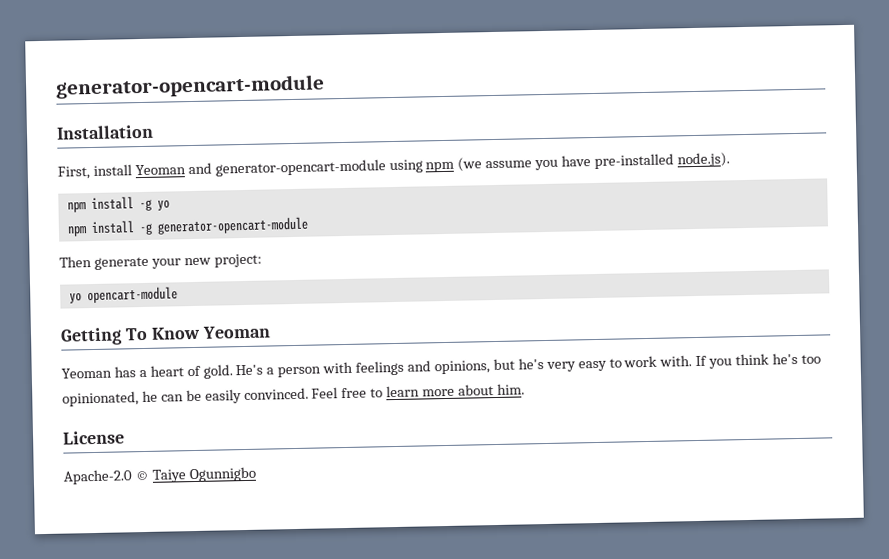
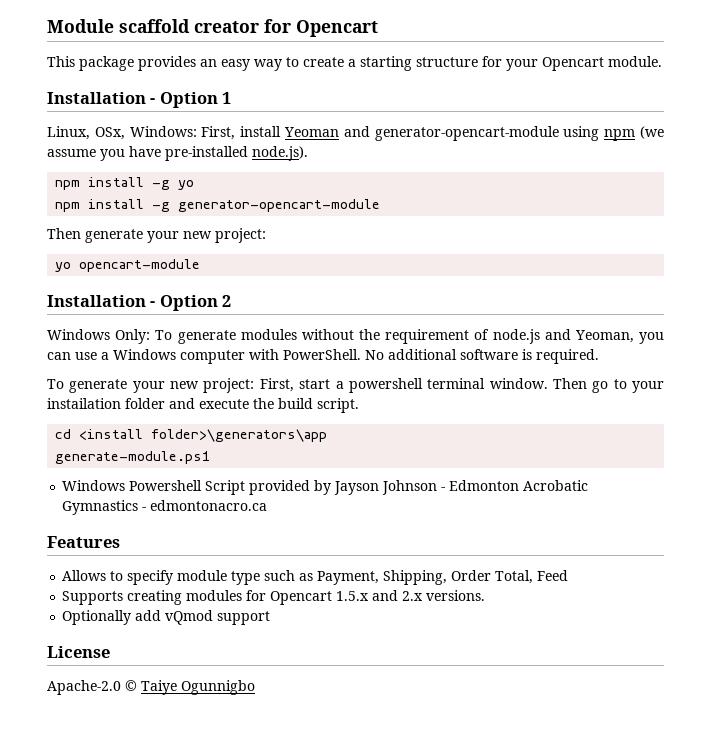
[55,74,325,99] [56,124,154,140] generator-opencart-module // Installation // -> [47,19,378,37] [47,56,662,71] [47,92,232,108] [47,126,197,140] Module scaffold creator for Opencart // This package provides an easy way to create a starting structure for your Opencart module. // Installation - Option 1 // Linux, OSx, Windows:
[60,325,271,346] [61,352,821,379] [62,383,525,407] Getting To Know Yeoman // Yeoman has a heart of gold. He's a person with feelings and opinions, but he's very easy to work with. If you think he's too opinionated, he can be easily convinced. Feel free to learn more about him. -> [47,295,232,311] [47,329,664,344] [47,349,599,364] [47,378,664,393] [47,398,359,413] [55,429,328,442] [55,451,211,464] [62,480,589,495] [62,500,268,515] [47,536,120,548] [62,570,569,585] [62,590,486,605] [62,610,271,625] Installation - Option 2 // Windows Only: To generate modules without the requirement of node.js and Yeoman, you can use a Windows computer with PowerShell. No additional software is required. // To generate your new project: First, start a powershell terminal window. Then go to your instailation folder and execute the build script. // cd <install folder>\generators\app // generate-module.ps1 // Windows Powershell Script provided by Jayson Johnson - Edmonton Acrobatic Gymnastics - edmontonacro.ca // Features // Allows to specify module type such as Payment, Shipping, Order Total, Feed // Supports creating modules for Opencart 1.5.x and 2.x versions. // Optionally add vQmod support

